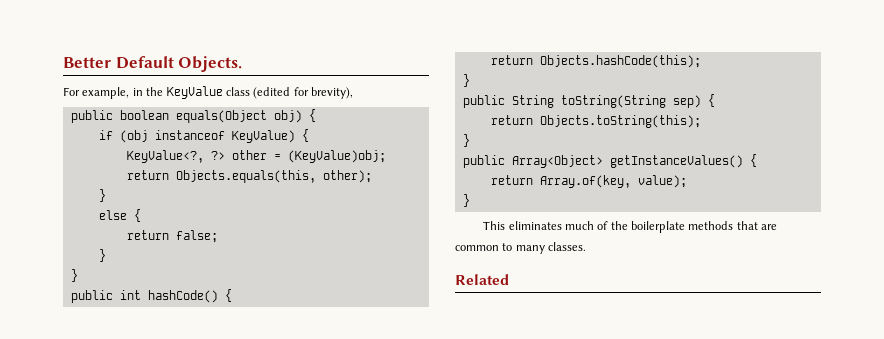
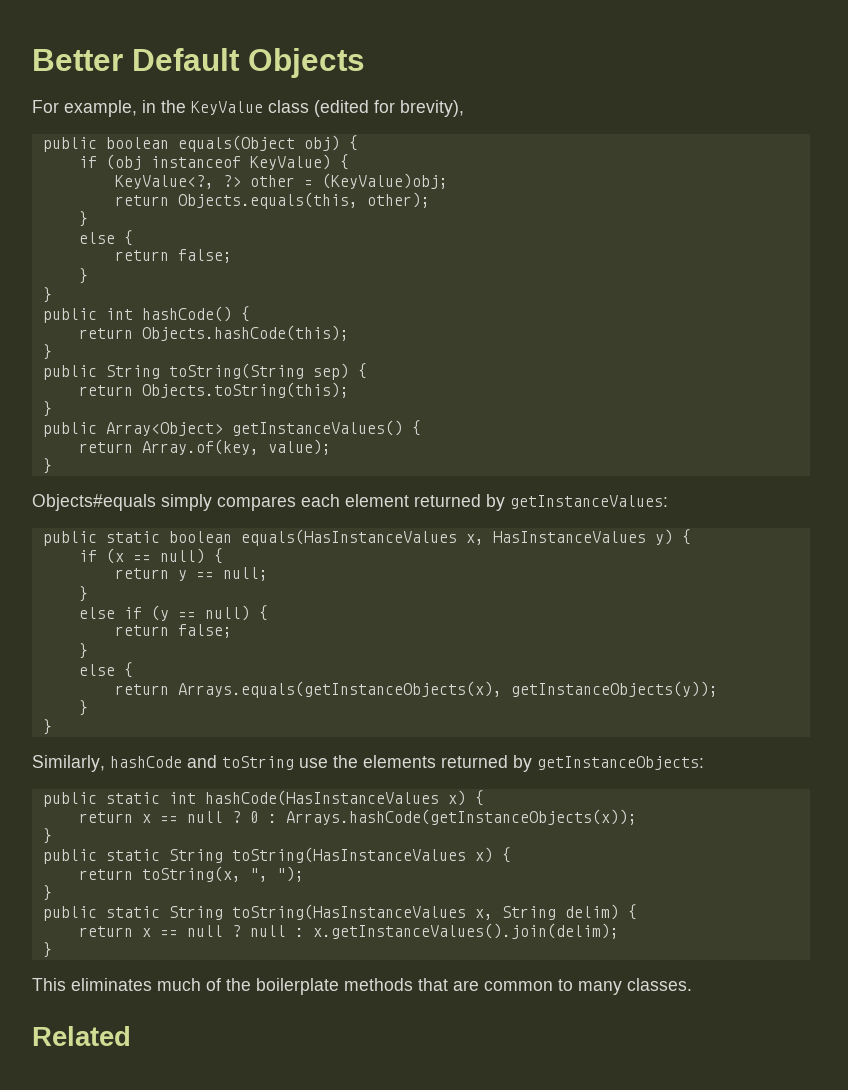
[178,56,243,72] Objects. -> [248,48,365,78] Objects
(470, 200) none -> [32,494,668,511] [42,529,691,546] [78,548,223,564] [114,567,268,581] [78,586,88,602] [78,605,268,621] [114,624,232,638] [78,643,88,659] [78,662,133,678] [114,681,718,698] [78,700,88,716] [42,719,52,735] [32,755,704,772] [42,790,484,807] [78,809,637,825] [42,828,52,844] [42,847,511,864] [78,866,304,882] [42,885,52,901] [42,904,637,921] [78,923,619,939] [42,942,52,958] // Objects#equals simply compares each element returned by getInstanceValues: // public static boolean equals(HasInstanceValues x, HasInstanceValues y) { // if (x == null) { // return y == null; // } // else if (y == null) { // return false; // } // else { // return Arrays.equals(getInstanceObjects(x), getInstanceObjects(y)); // } // } // Similarly, hashCode and toString use the elements returned by getInstanceObjects: // public static int hashCode(HasInstanceValues x) { // return x == null ? 0 : Arrays.hashCode(getInstanceObjects(x)); // } // public static String toString(HasInstanceValues x) { // return toString(x, ", "); // } // public static String toString(HasInstanceValues x, String delim) { // return x == null ? null : x.getInstanceValues().join(delim); // }

